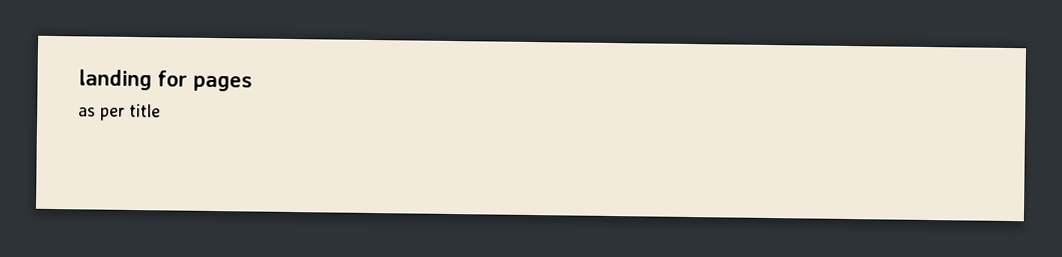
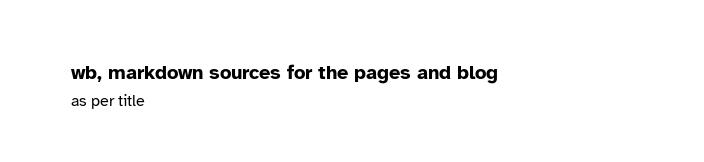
[78,69,188,91] landing for -> [71,64,348,82] wb, markdown sources for the
(253, 83) none -> [417,66,498,84] and blog

